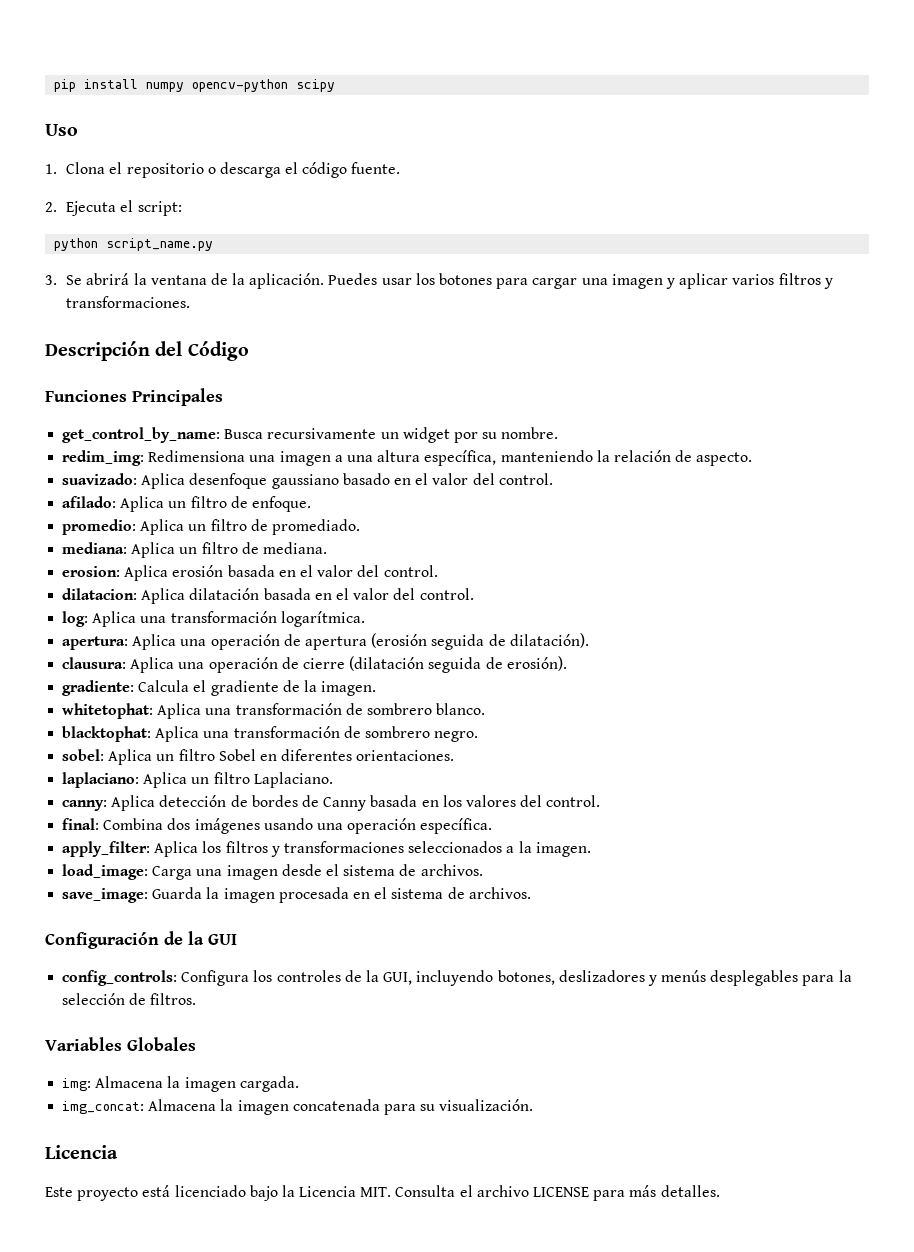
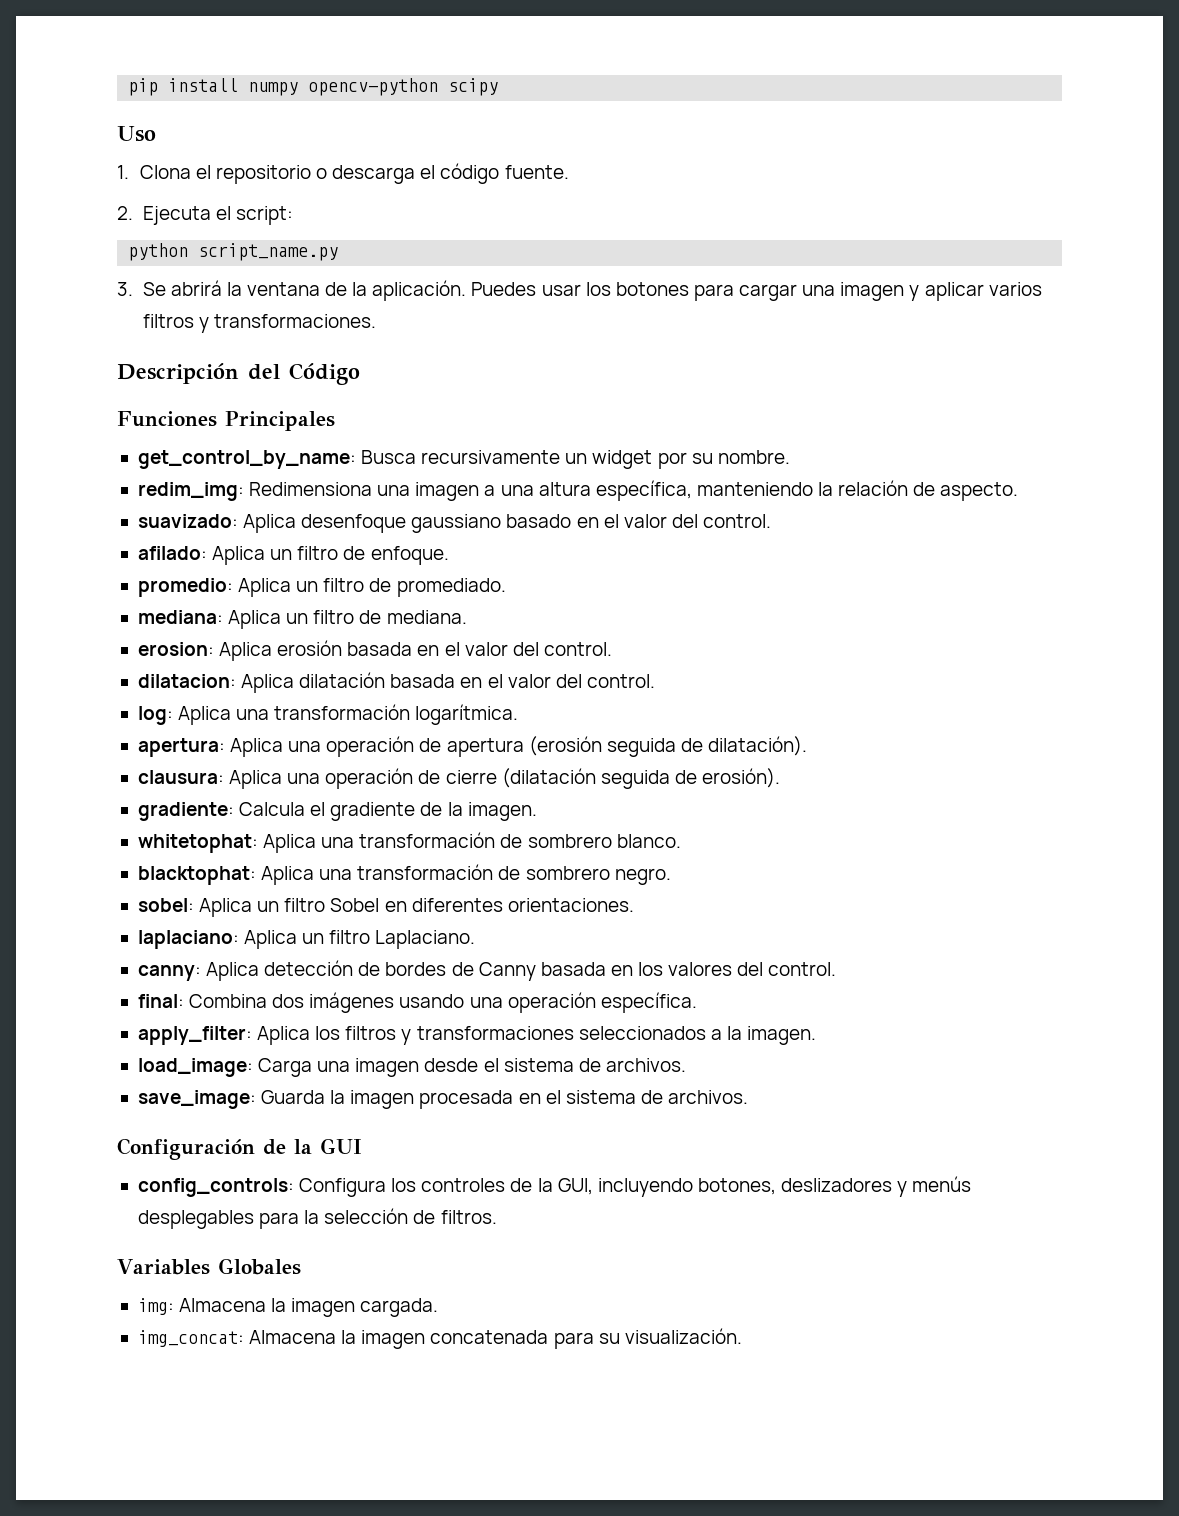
[45,1145,118,1159] [45,1185,720,1201] // Licencia // Este proyecto está licenciado bajo la Licencia MIT. Consulta el archivo LICENSE para más detalles. -> (742, 1336) none

